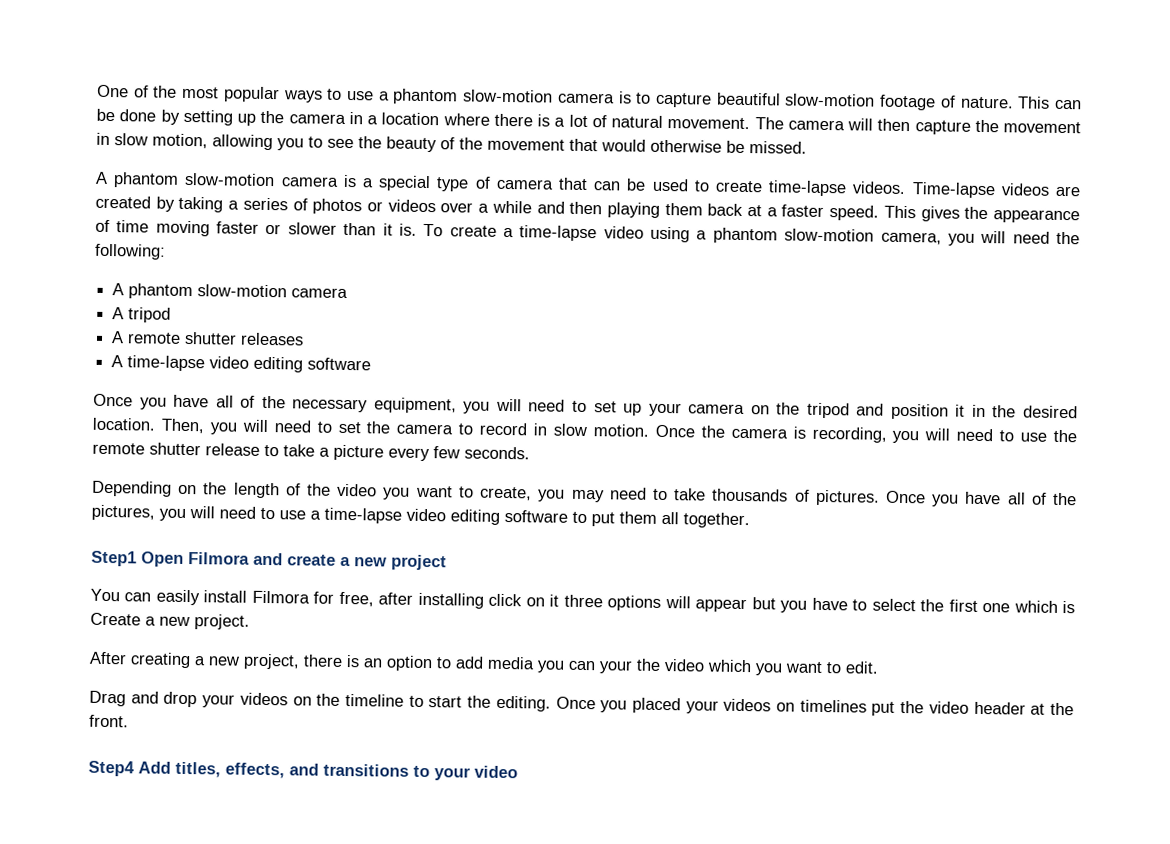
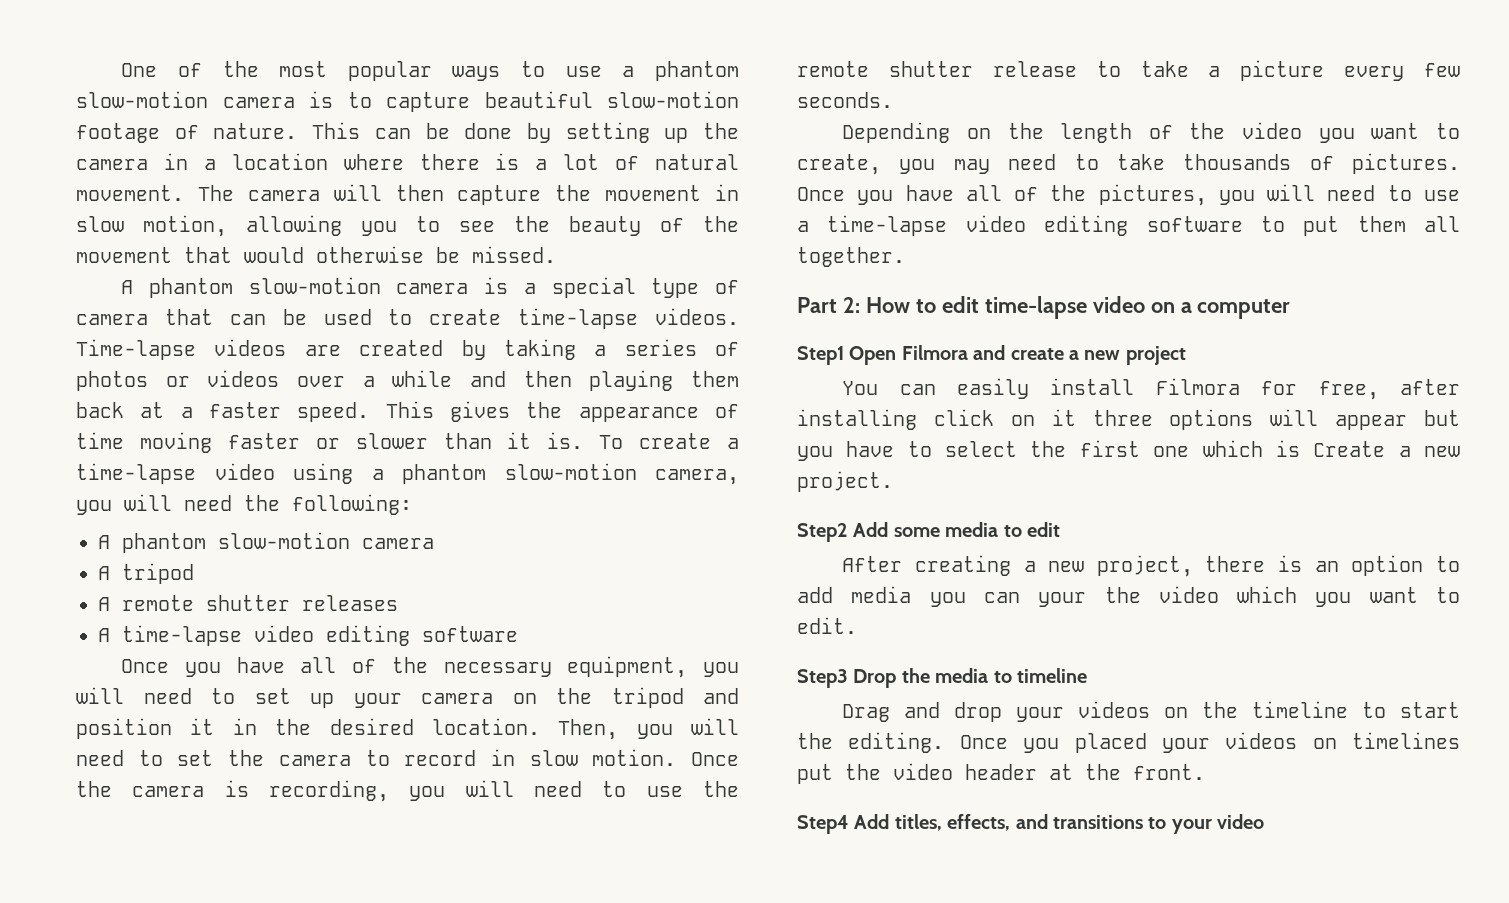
(750, 520) none -> [797,296,1291,319] // Part 2: How to edit time-lapse video on a computer
(250, 622) none -> [797,522,1060,542] // Step2 Add some media to edit
(879, 667) none -> [797,668,1087,688] // Step3 Drop the media to timeline

